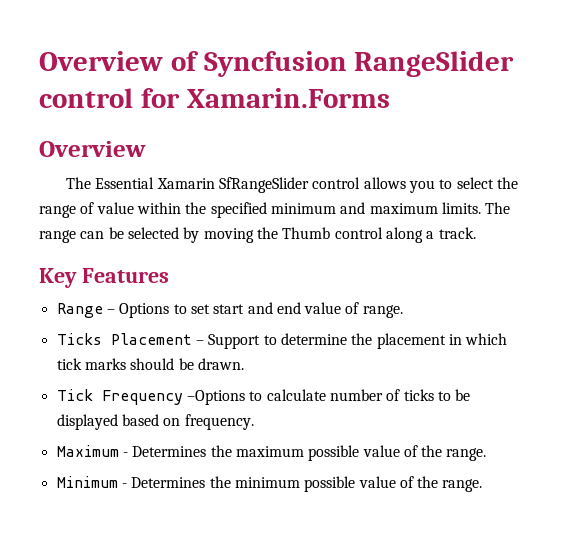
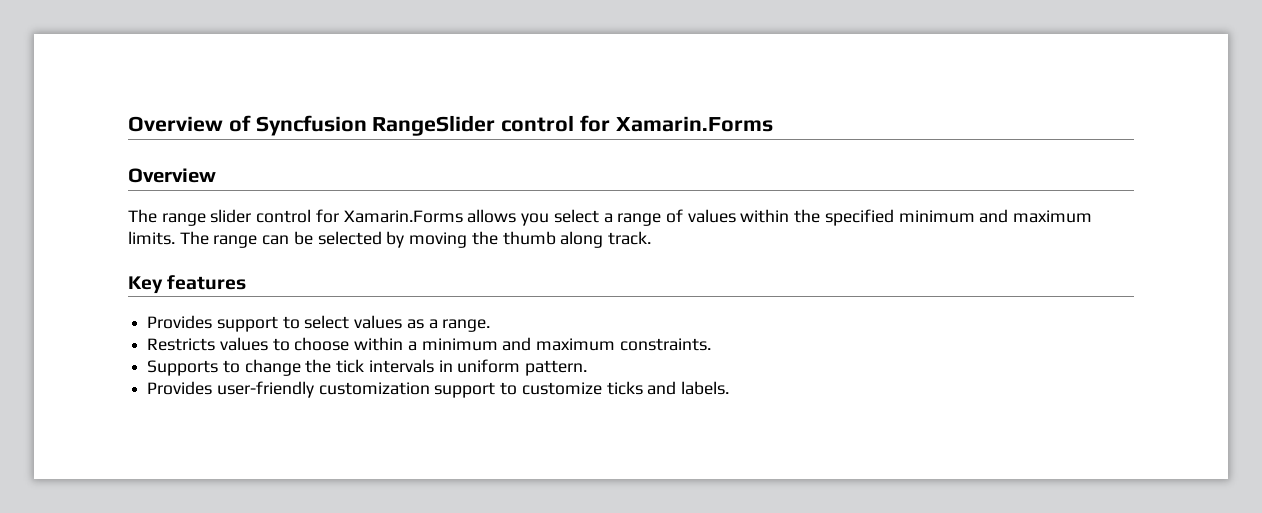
[95,177,518,193] Essential Xamarin SfRangeSlider control allows you to select the -> [161,209,613,226] range slider control for Xamarin.Forms allows you select a
[96,202,134,214] value -> [687,209,736,223] values
[282,227,476,243] [39,268,169,288] [56,302,403,318] [56,333,508,349] [56,358,244,370] [56,389,471,405] [56,414,254,430] [56,445,487,461] [56,476,483,492] Thumb control along a track. // Key Features // Range – Options to set start and end value of range. // Ticks Placement – Support to determine the placement in which tick marks should be drawn. // Tick Frequency –Options to calculate number of ticks to be displayed based on frequency. // Maximum - Determines the maximum possible value of the range. // Minimum - Determines the minimum possible value of the range. -> [502,231,651,248] [128,275,247,294] [147,315,491,332] [147,337,711,351] [147,359,588,376] [147,381,730,398] thumb along track. // Key features // Provides support to select values as a range. // Restricts values to choose within a minimum and maximum constraints. // Supports to change the tick intervals in uniform pattern. // Provides user-friendly customization support to customize ticks and labels.

